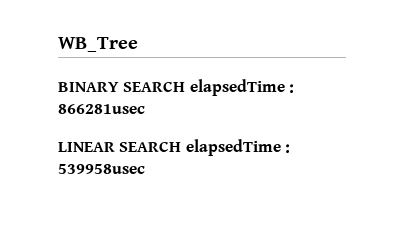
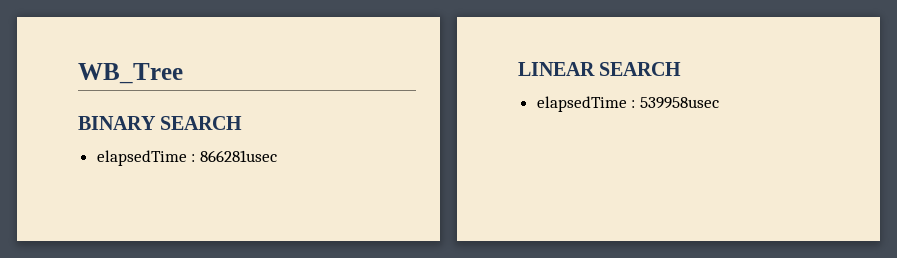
(186, 86) none -> (243, 123) //
(182, 146) none -> (682, 69) //

